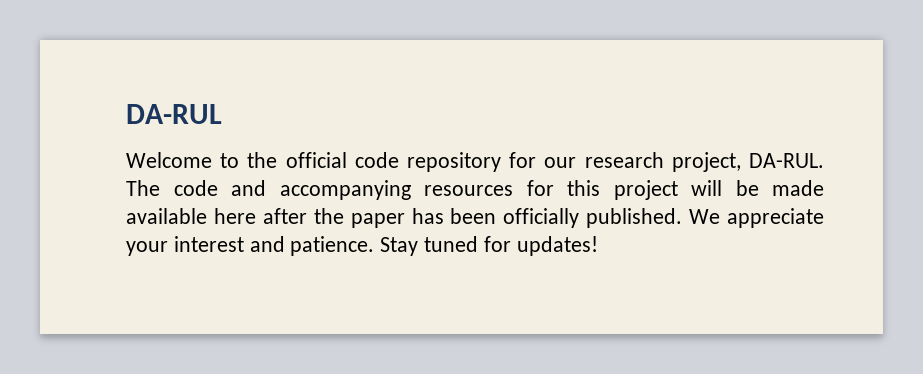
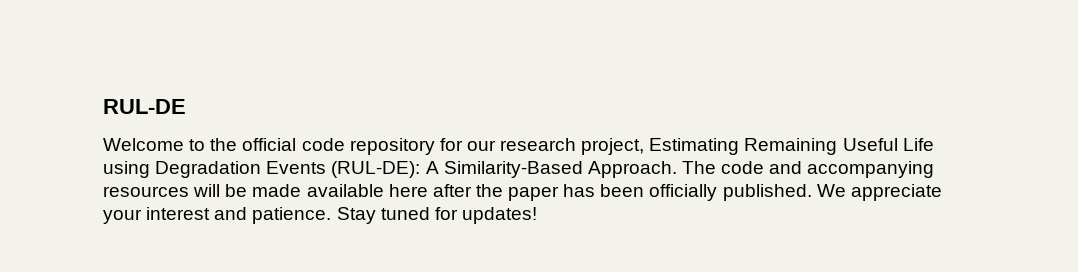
[126,104,222,124] DA-RUL -> [103,99,186,114] RUL-DE
[749,153,824,168] DA-RUL. -> [649,138,934,155] [103,161,677,178] Estimating Remaining Useful Life using Degradation Events (RUL-DE): A Similarity-Based Approach.
[526,180,678,200] for this project -> (189, 191) none

